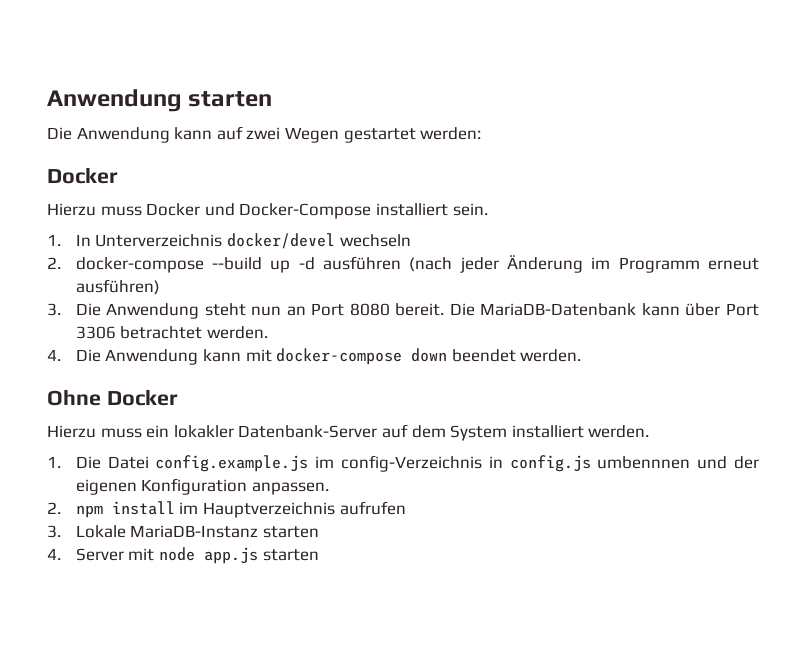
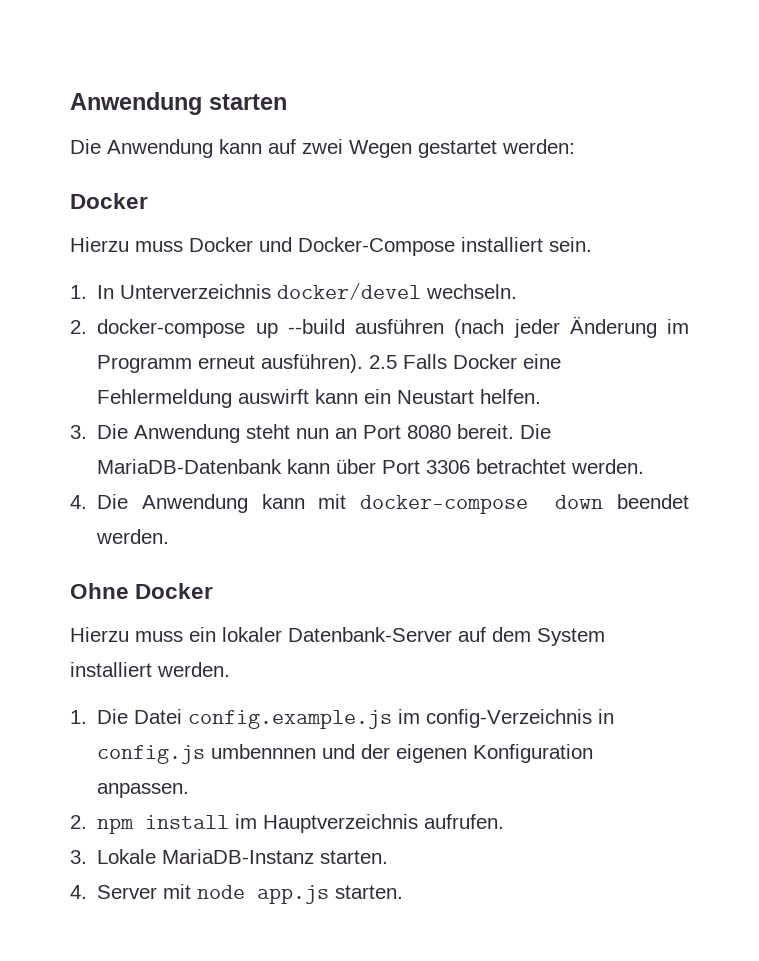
[339,234,411,247] wechseln -> [426,284,518,299] wechseln.
[212,257,315,273] --build up -d -> [255,319,345,338] up --build
[75,279,160,295] ausführen) -> [261,354,562,373] [97,389,542,408] ausführen). 2.5 Falls Docker eine Fehlermeldung auswirft kann ein Neustart helfen.
[173,425,234,438] lokakler -> [222,627,282,642] lokaler
[339,501,406,515] aufrufen -> [424,814,505,829] aufrufen.
[262,526,319,538] starten -> [320,850,389,864] starten.
[262,549,319,561] starten -> [335,885,404,899] starten.

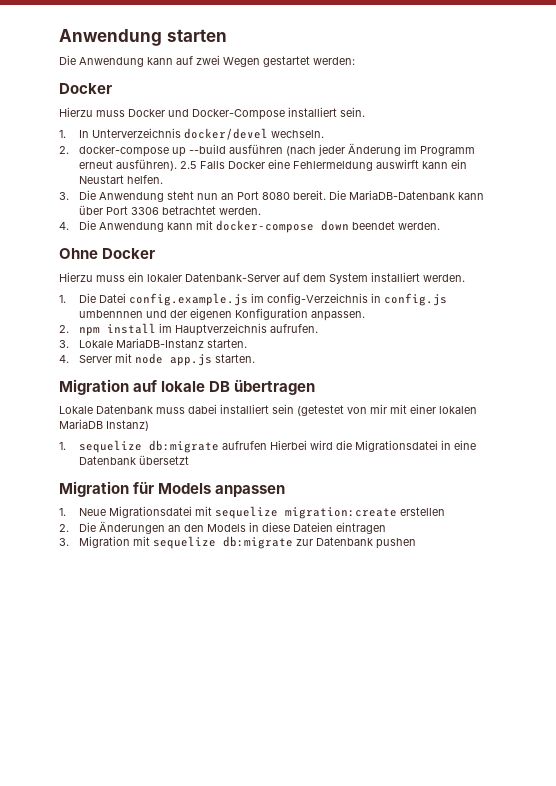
(404, 892) none -> [59,379,316,395] [59,404,477,416] [59,419,149,431] [59,440,477,453] [79,455,190,465] [59,481,286,497] [59,506,446,519] [59,521,387,534] [59,536,417,549] // Migration auf lokale DB übertragen // Lokale Datenbank muss dabei installiert sein (getestet von mir mit einer lokalen MariaDB Instanz) // 1. sequelize db:migrate aufrufen Hierbei wird die Migrationsdatei in eine Datenbank übersetzt // Migration für Models anpassen // 1. Neue Migrationsdatei mit sequelize migration:create erstellen // 2. Die Änderungen an den Models in diese Dateien eintragen // 3. Migration mit sequelize db:migrate zur Datenbank pushen

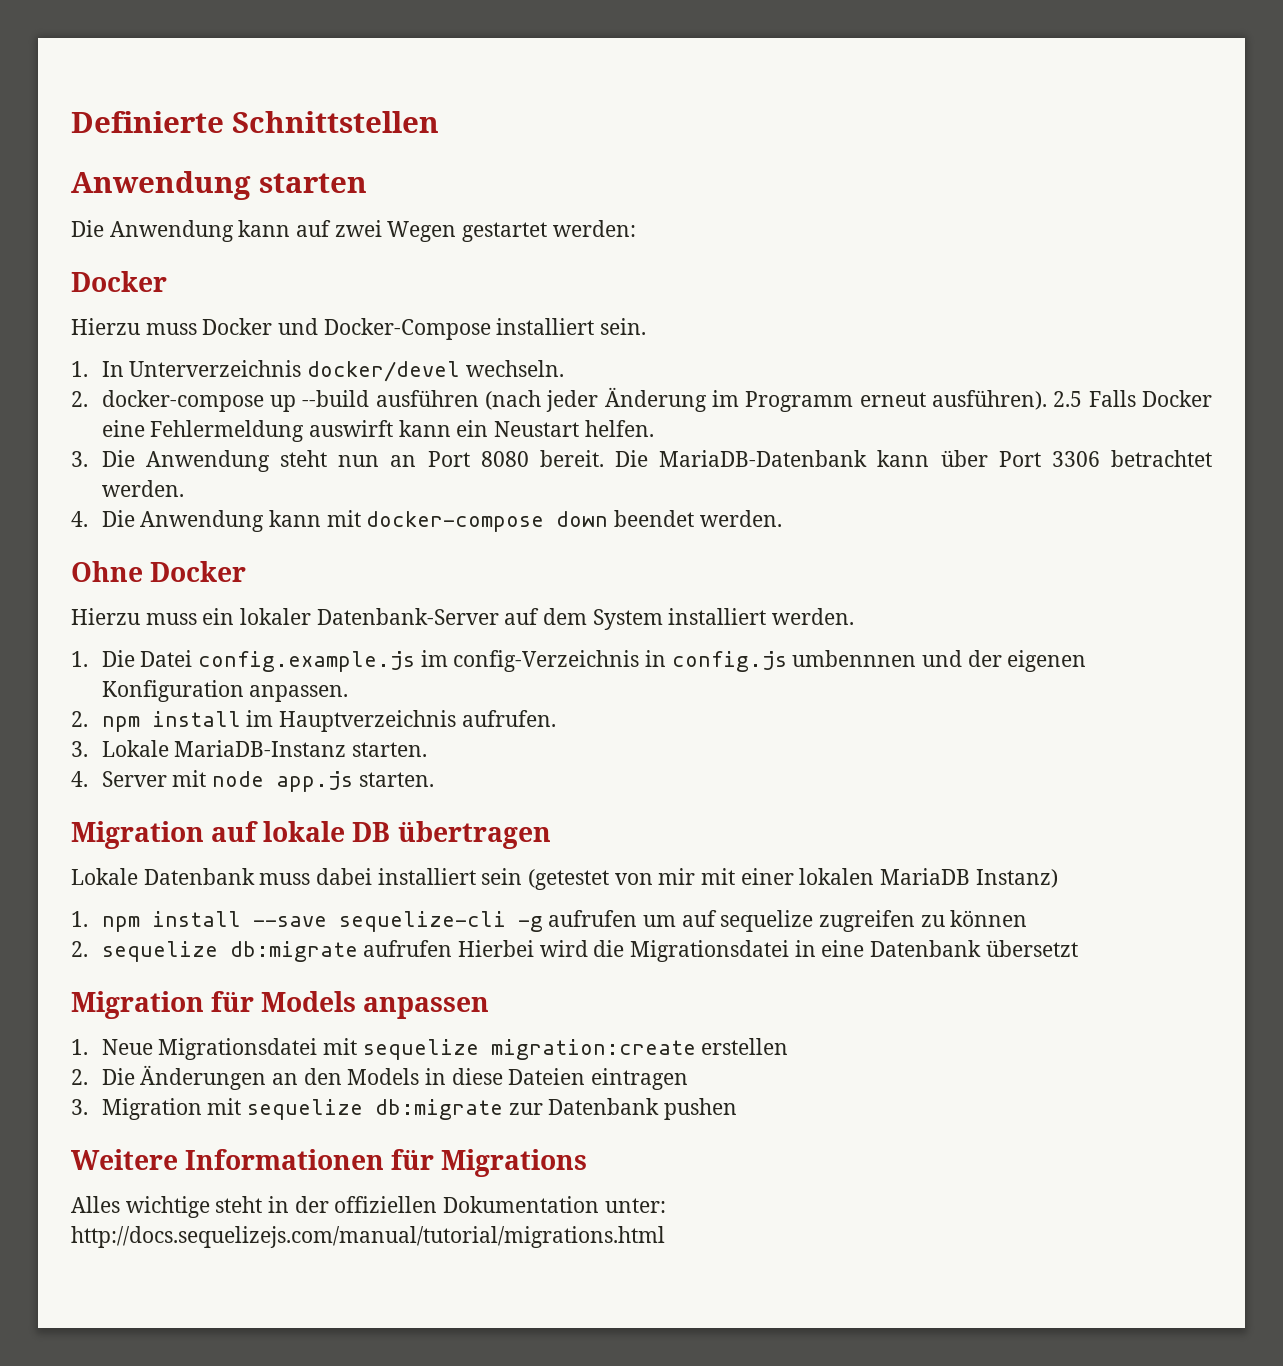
(59, 37) none -> [71,111,439,133] Definierte Schnittstellen //
(66, 446) none -> [101,910,1028,932] [71,941,88,957] npm install --save sequelize-cli -g aufrufen um auf sequelize zugreifen zu können // 2.
(417, 543) none -> [71,1149,588,1177] [71,1196,666,1218] [71,1226,665,1248] // Weitere Informationen für Migrations // Alles wichtige steht in der offiziellen Dokumentation unter: http://docs.sequelizejs.com/manual/tutorial/migrations.html

